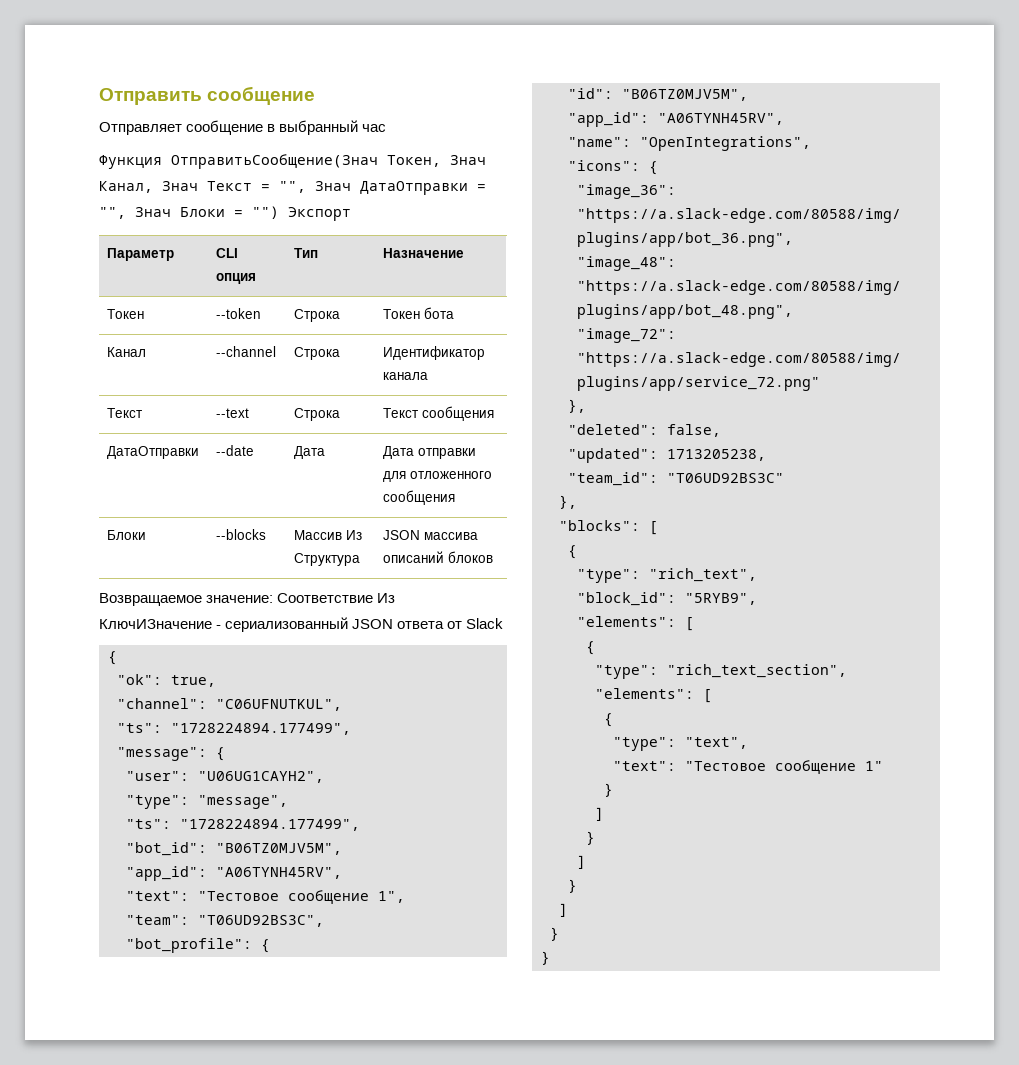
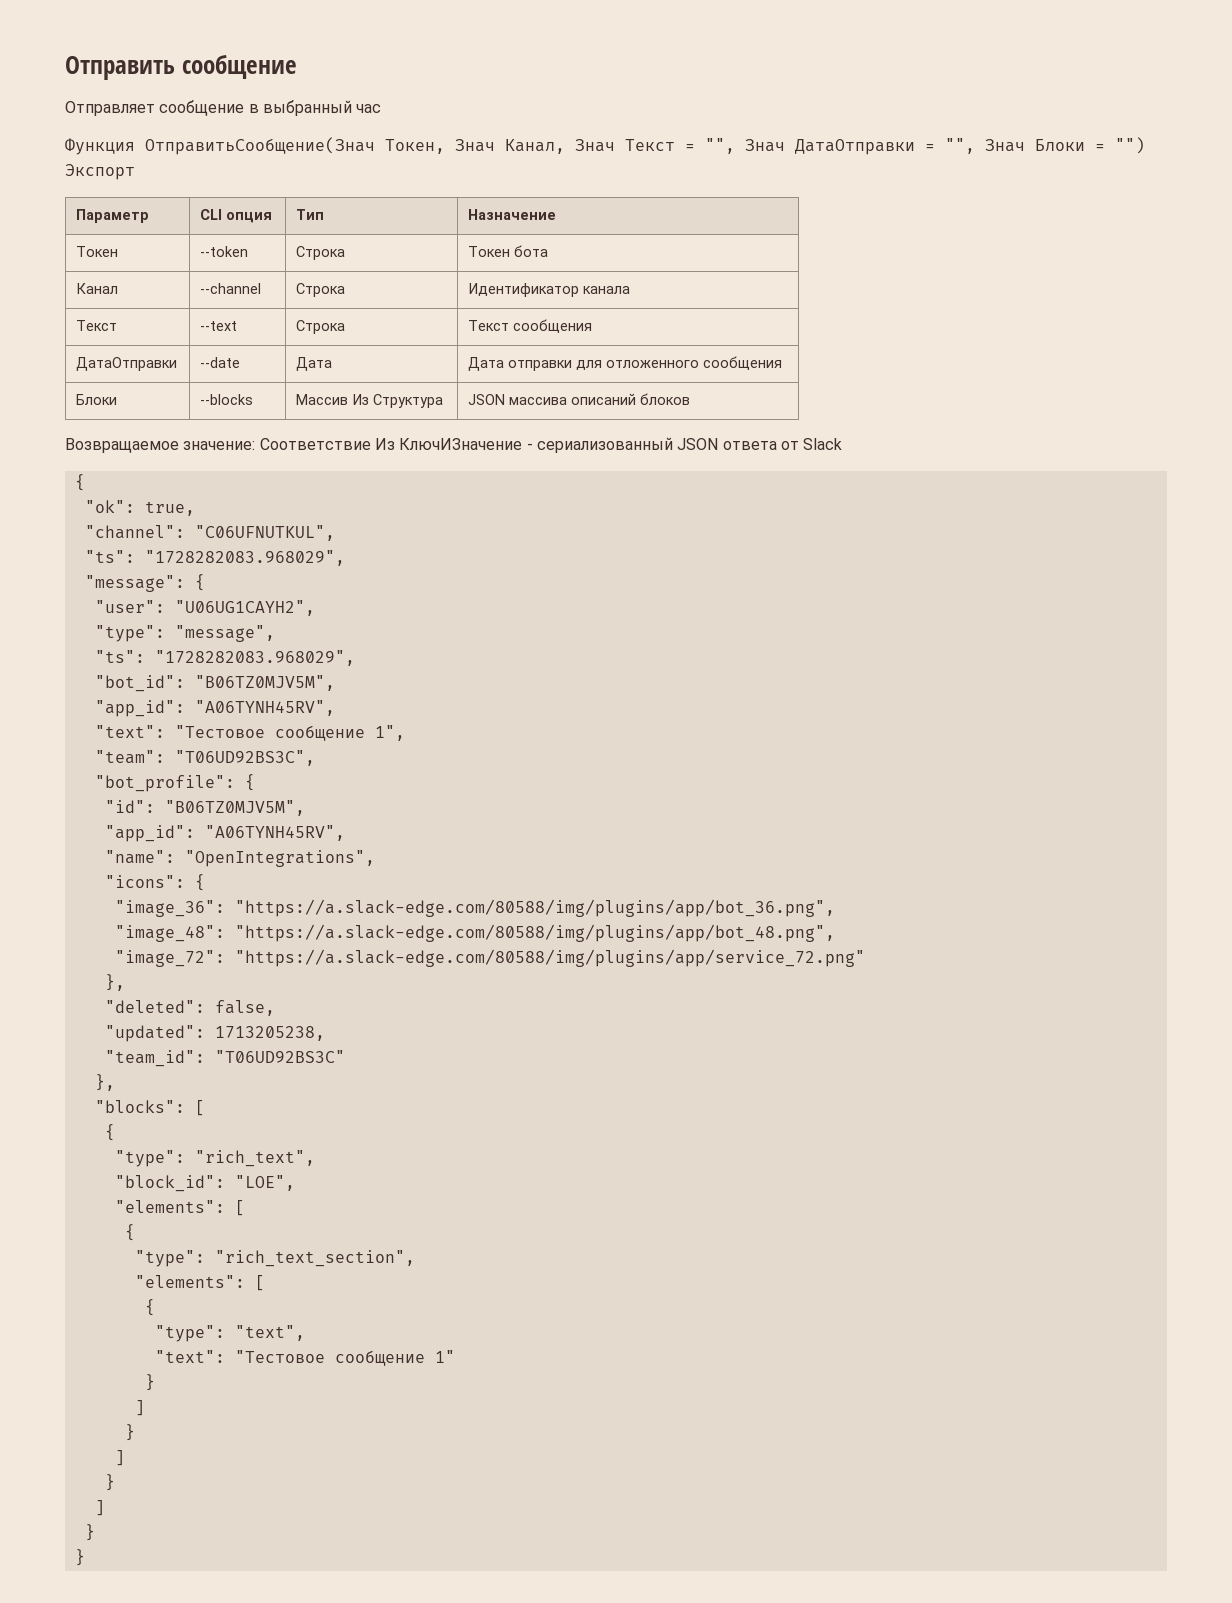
[171,723,351,735] "1728224894.177499", -> [144,550,345,566] "1728282083.968029",
[180,819,360,831] "1728224894.177499", -> [154,650,355,666] "1728282083.968029",
[685,593,757,605] "5RYB9", -> [234,1175,295,1191] "LOE",

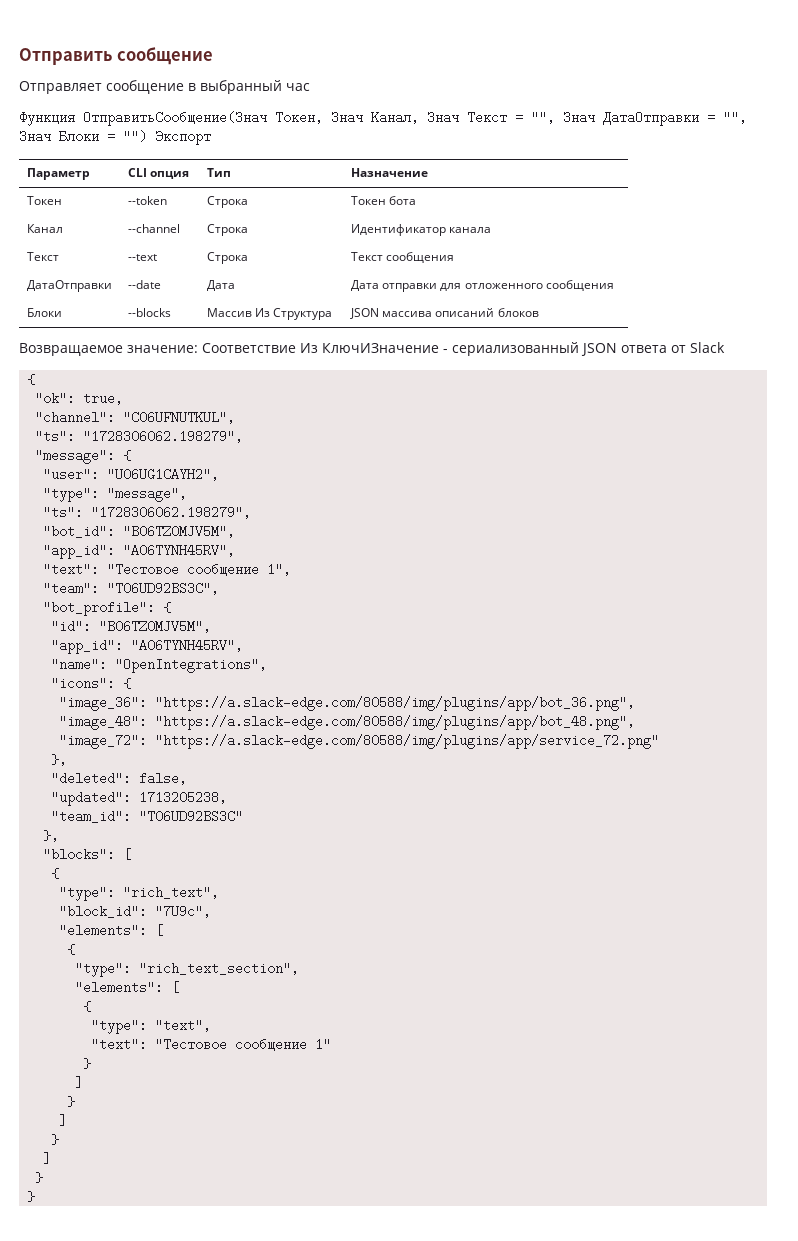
[144,550,345,566] "1728282083.968029", -> [83,430,244,443] "1728306062.198279",
[154,650,355,666] "1728282083.968029", -> [91,506,252,519] "1728306062.198279",
[234,1175,295,1191] "LOE", -> [155,905,212,918] "7U9c",

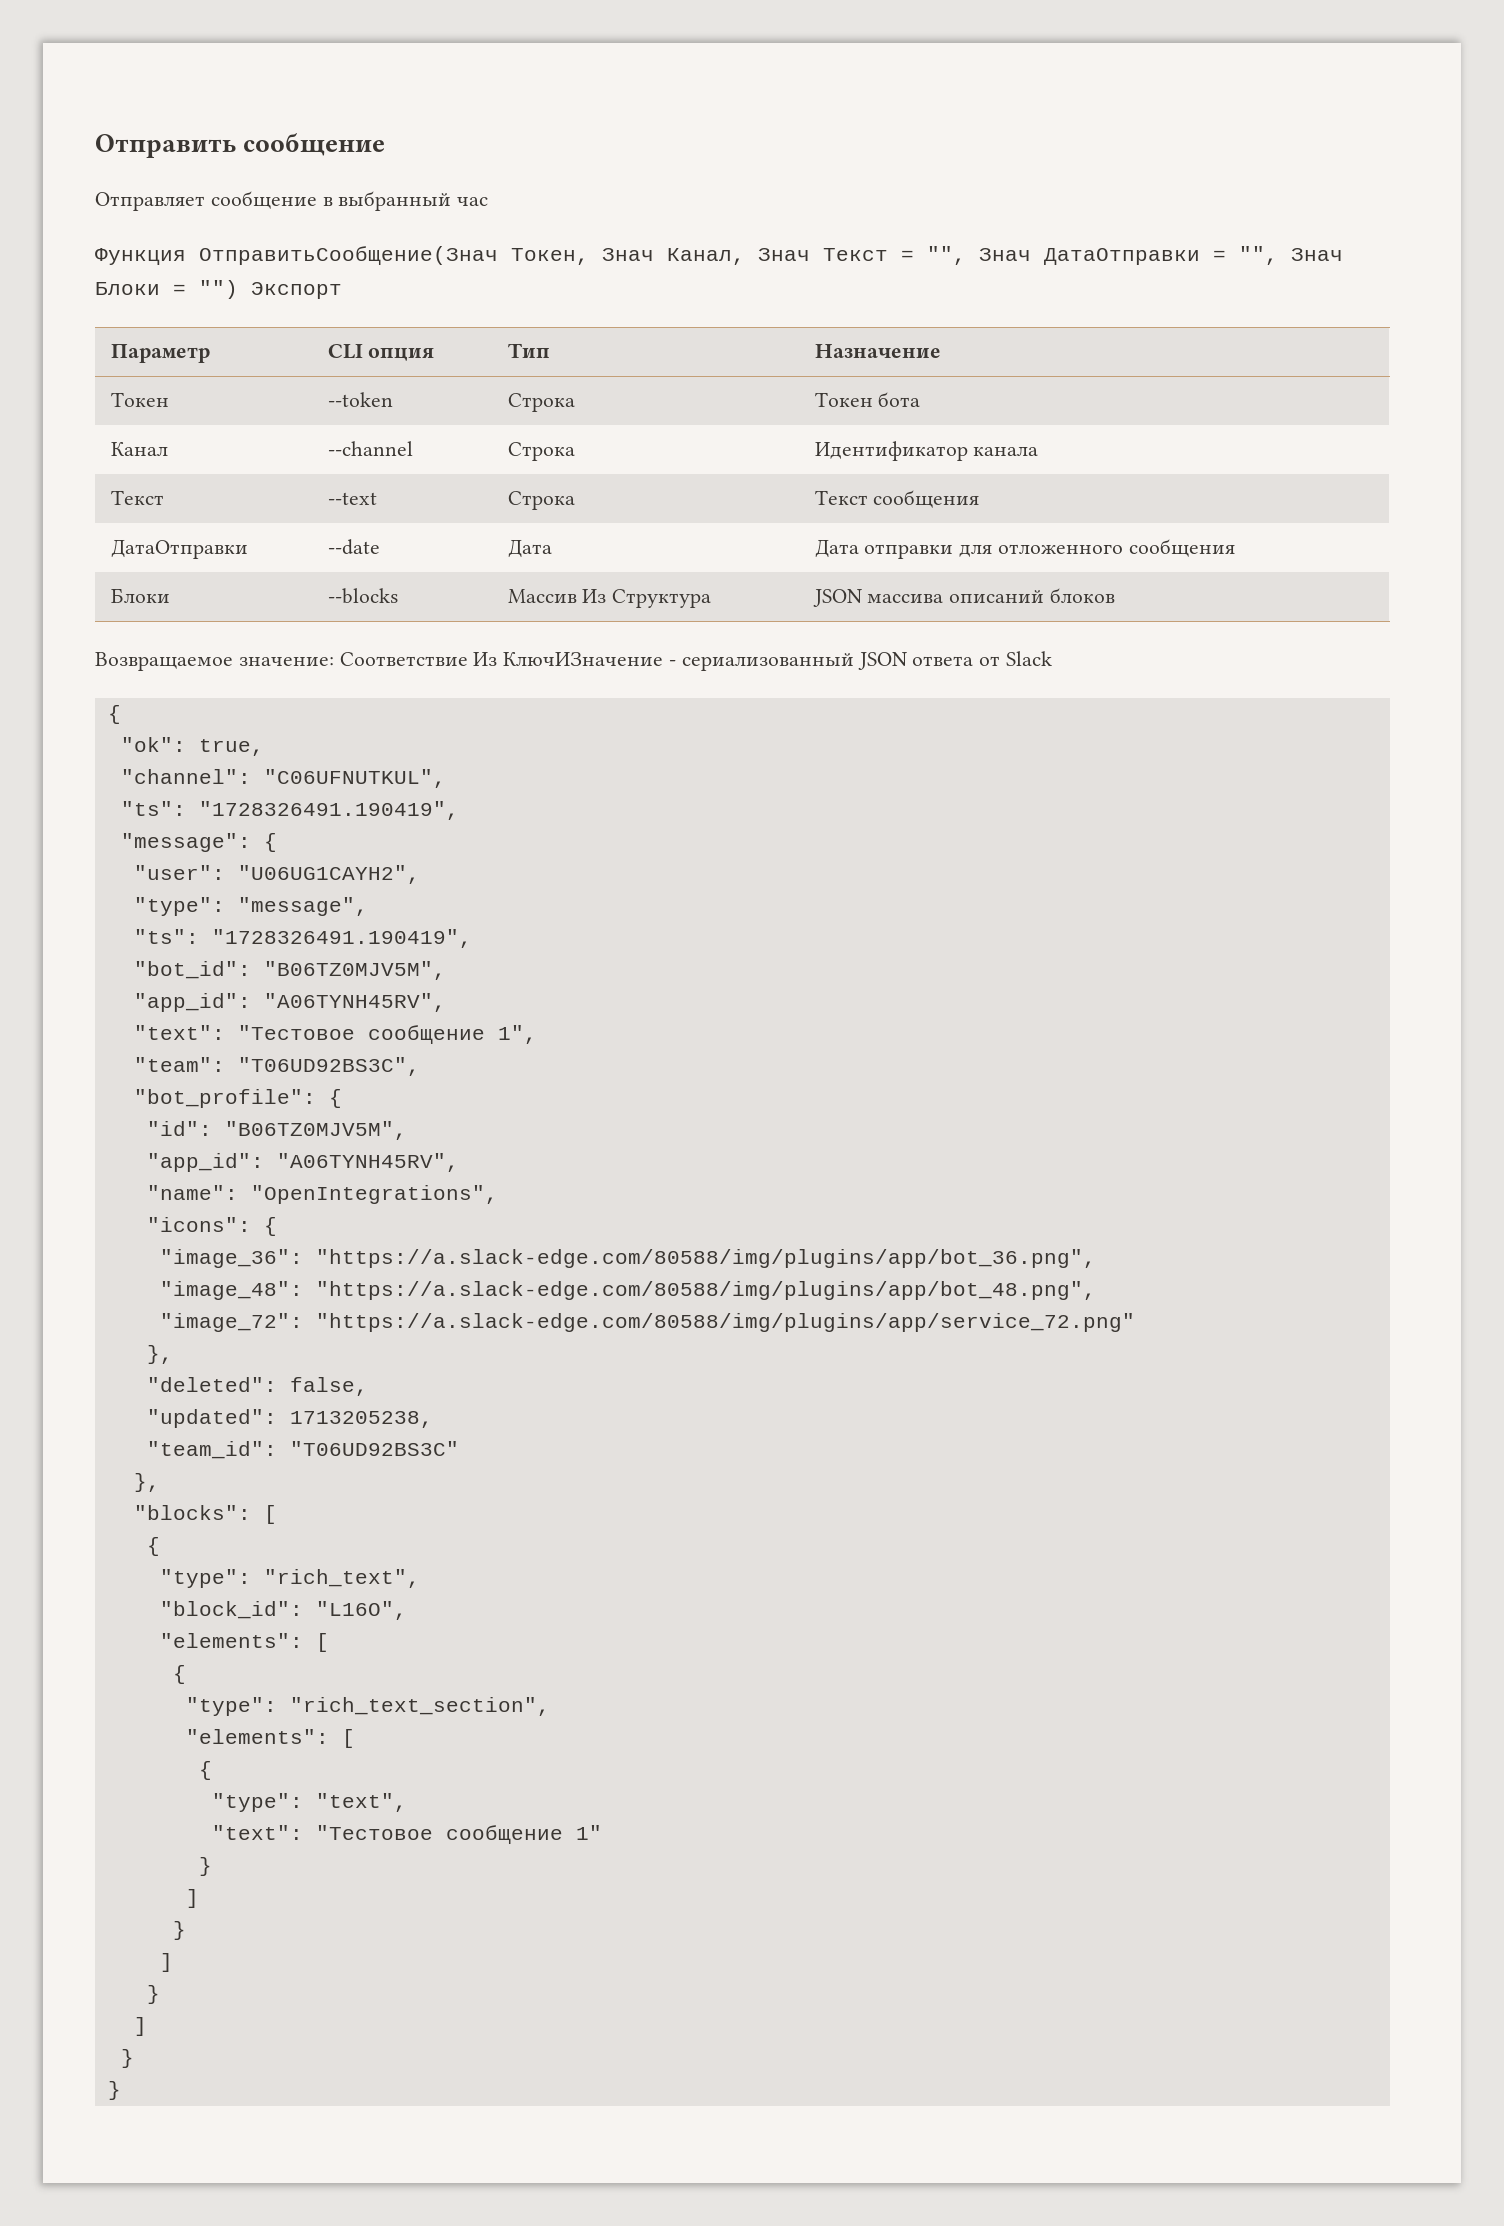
[83,430,244,443] "1728306062.198279", -> [198,801,459,820] "1728326491.190419",
[91,506,252,519] "1728306062.198279", -> [211,929,472,948] "1728326491.190419",
[155,905,212,918] "7U9c", -> [315,1601,407,1620] "L16O",

